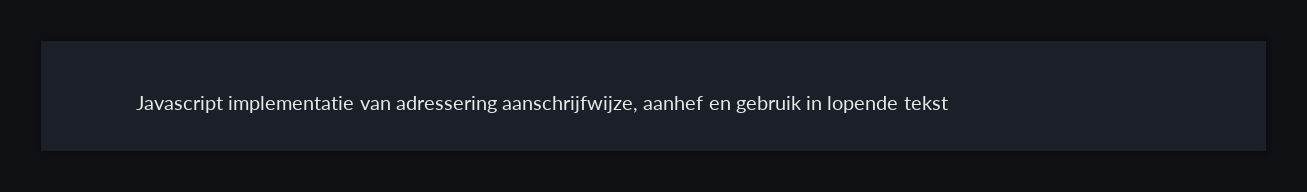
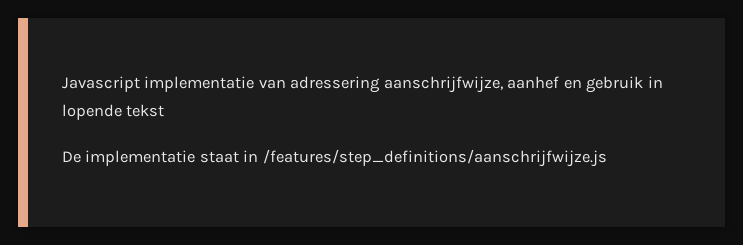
(948, 103) none -> [62,149,607,167] // De implementatie staat in /features/step_definitions/aanschrijfwijze.js

